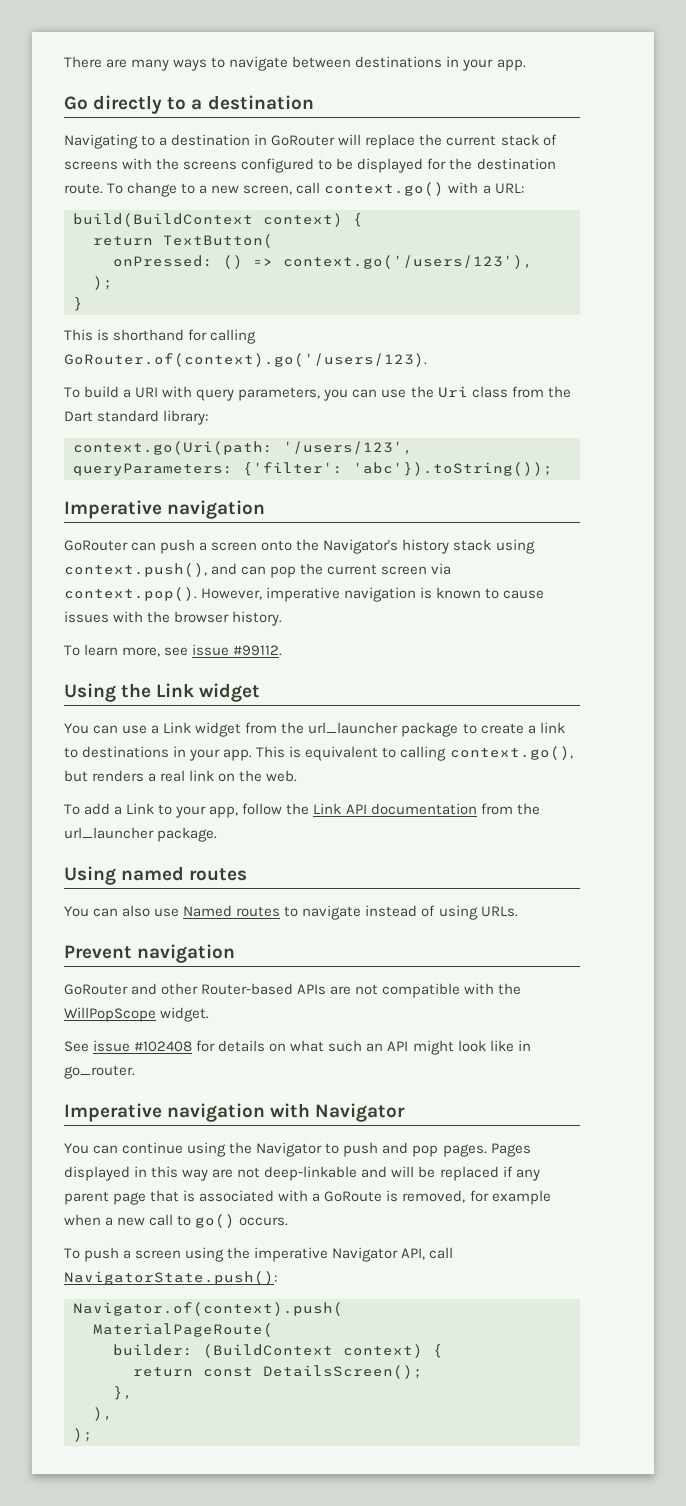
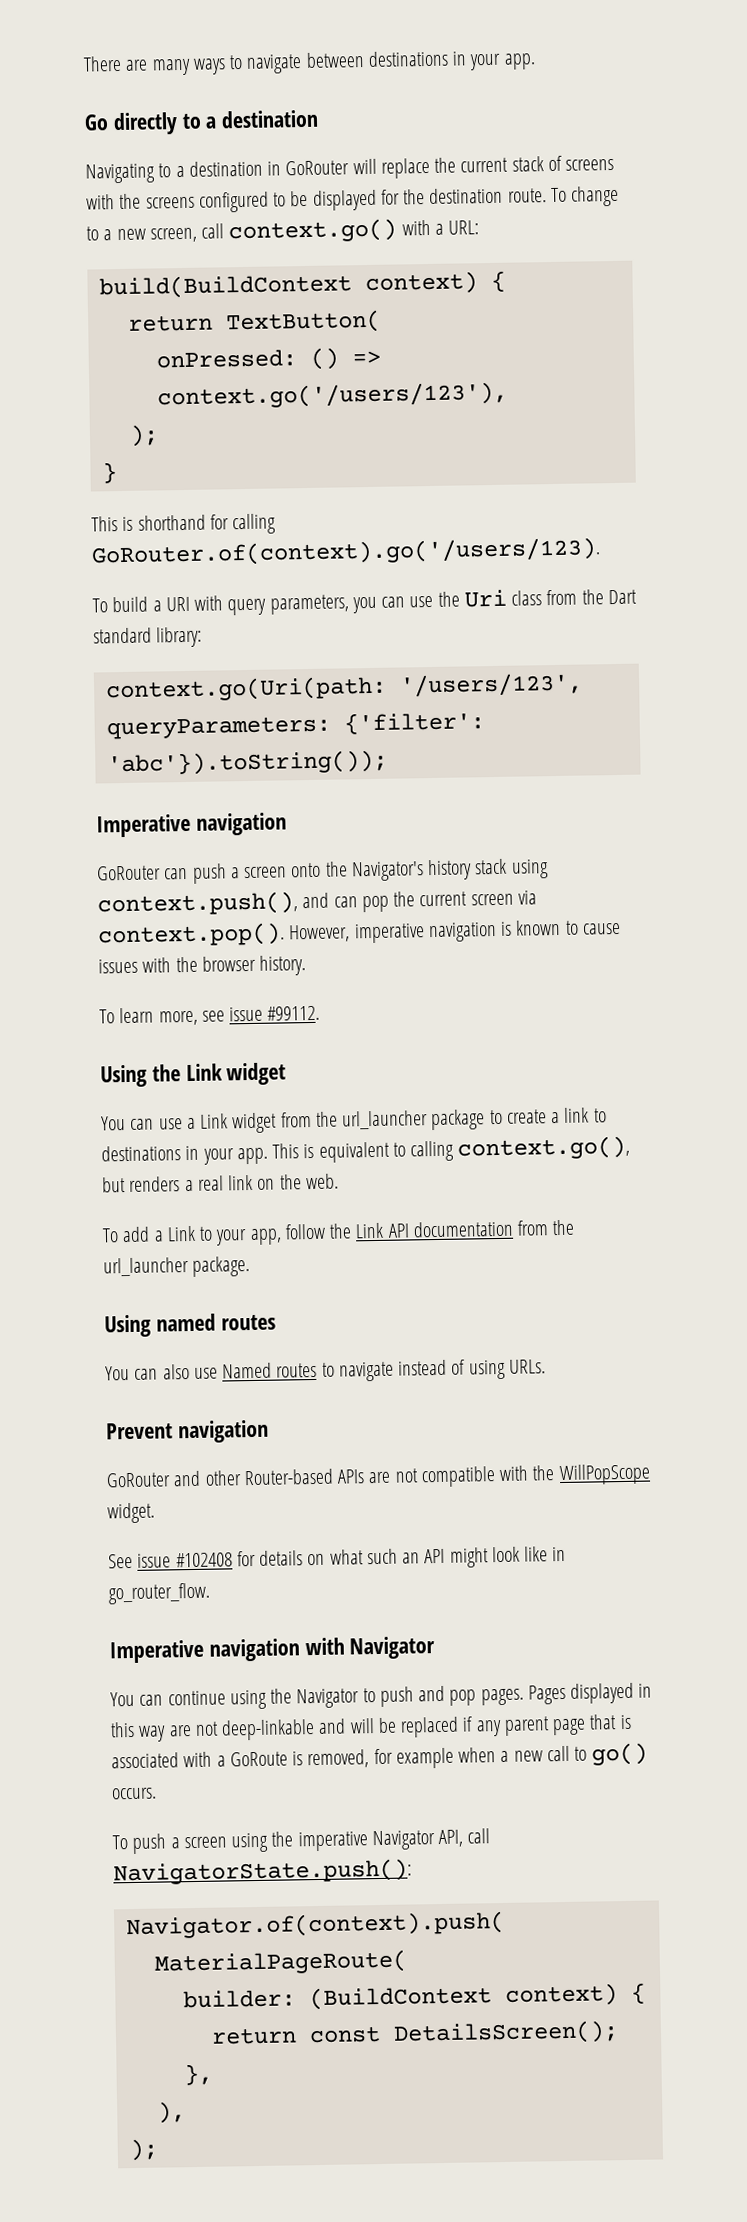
[64,1065,135,1079] go_router. -> [108,1582,210,1605] go_router_flow.

